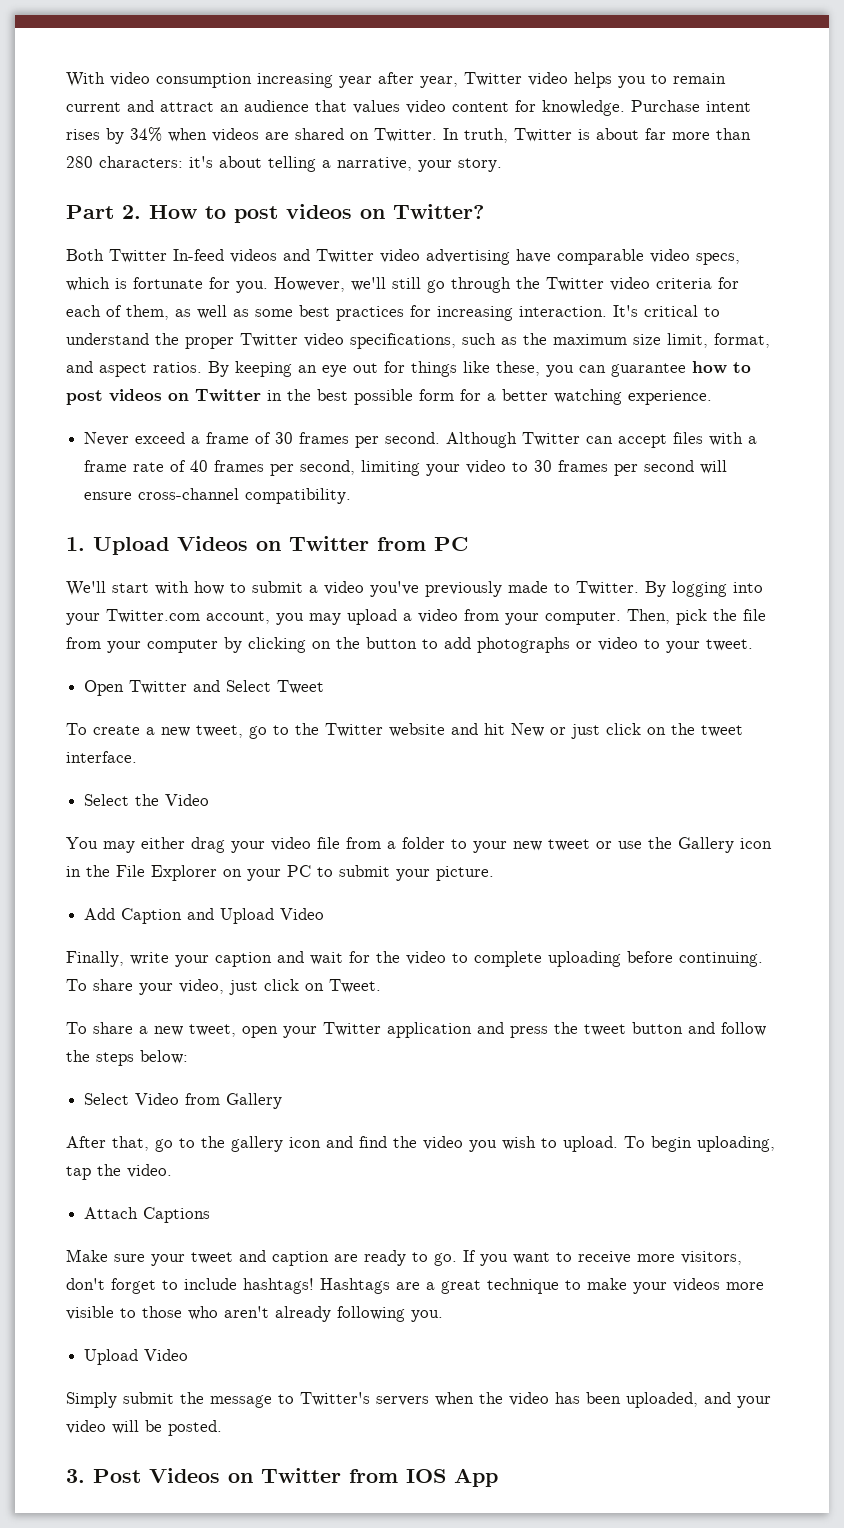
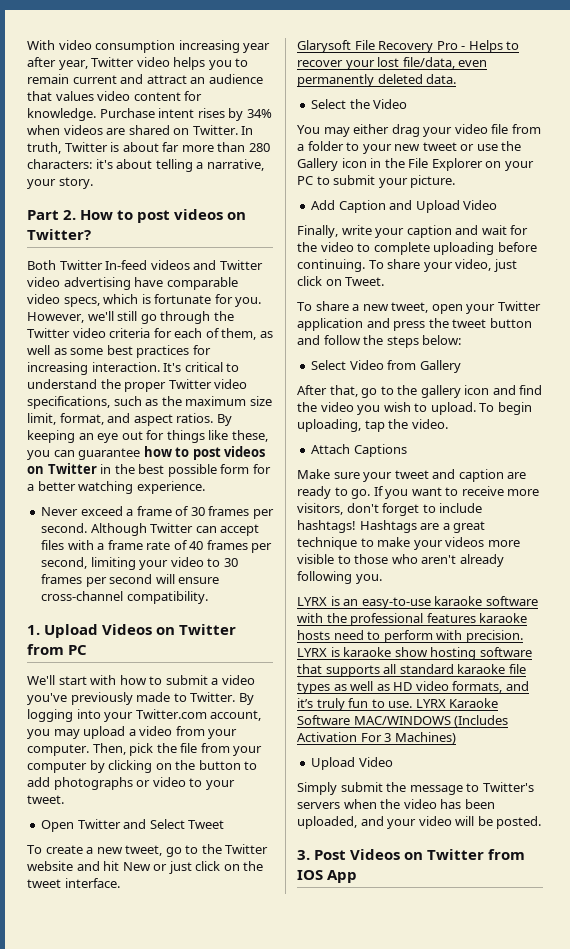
(137, 757) none -> [297,40,520,53] [297,57,488,70] [297,74,457,87] // Glarysoft File Recovery Pro - Helps to recover your lost file/data, even permanently deleted data.
(443, 1316) none -> [297,596,538,609] [297,613,528,626] [297,630,523,643] [297,647,532,660] [297,664,526,677] [297,681,529,694] [297,698,499,711] [297,715,509,727] [297,732,456,744] // LYRX is an easy-to-use karaoke software with the professional features karaoke hosts need to perform with precision. LYRX is karaoke show hosting software that supports all standard karaoke file types as well as HD video formats, and it’s truly fun to use. LYRX Karaoke Software MAC/WINDOWS (Includes Activation For 3 Machines)

